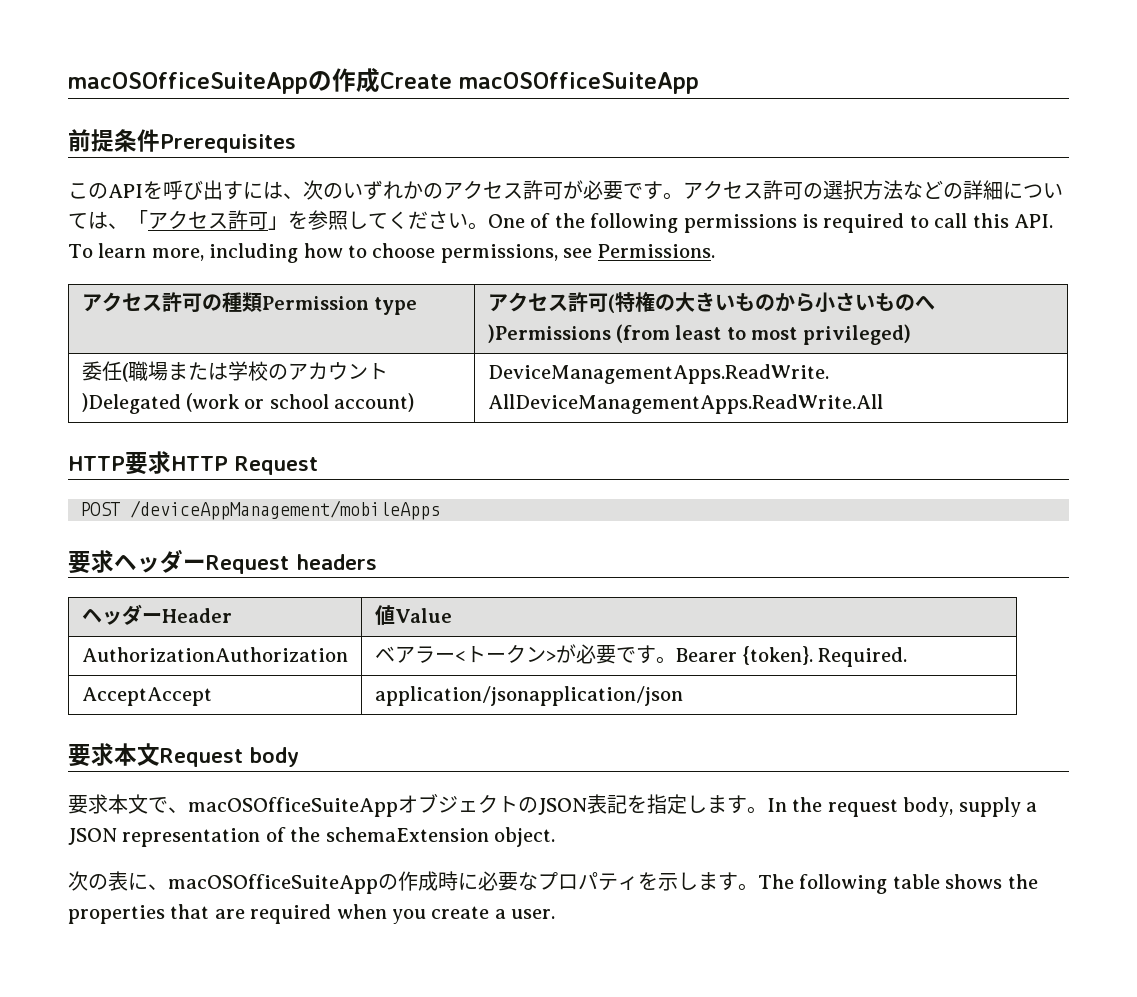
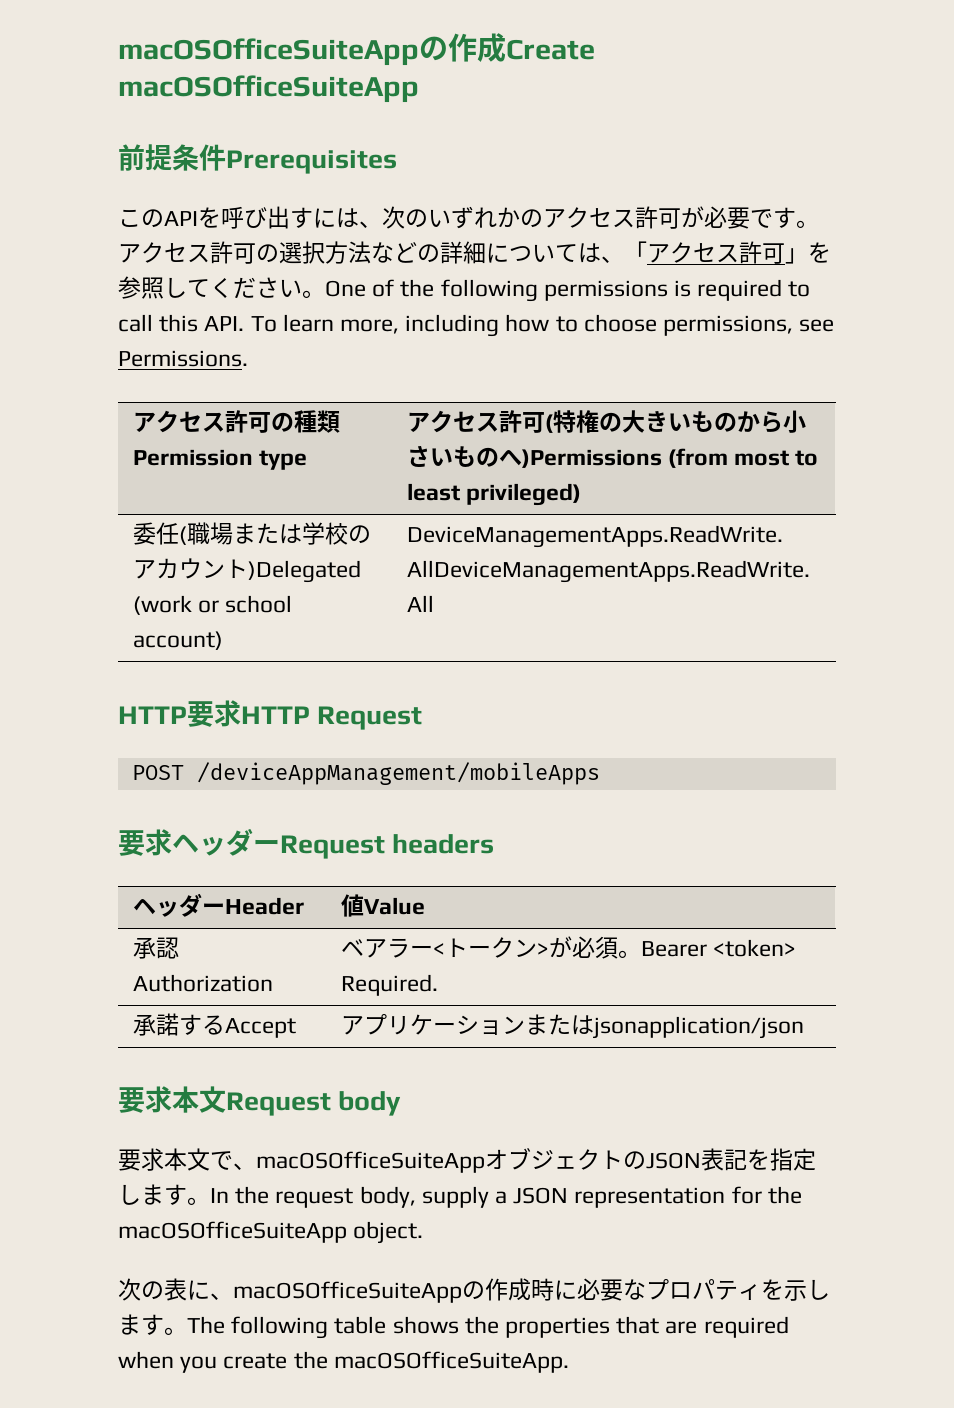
[675,325,798,340] least to most -> [734,450,819,466] [406,483,460,501] most to least
[81,647,348,662] AuthorizationAuthorization -> [132,937,179,959] [132,974,273,992] 承認Authorization
[595,645,908,667] [81,687,212,706] [374,686,683,706] 要です。Bearer {token}. Required. // AcceptAccept | application/jsonapplication/json -> [594,936,796,959] [340,974,438,996] [132,1013,296,1038] [340,1013,804,1039] 須。Bearer <token> Required. // 承諾するAccept | アプリケーションまたはjsonapplication/json
[265,827,489,842] of the schemaExtension -> [731,1186,802,1204] [118,1221,347,1243] for the macOSOfficeSuiteApp
[494,909,556,919] a user. -> [293,1351,569,1373] the macOSOfficeSuiteApp.

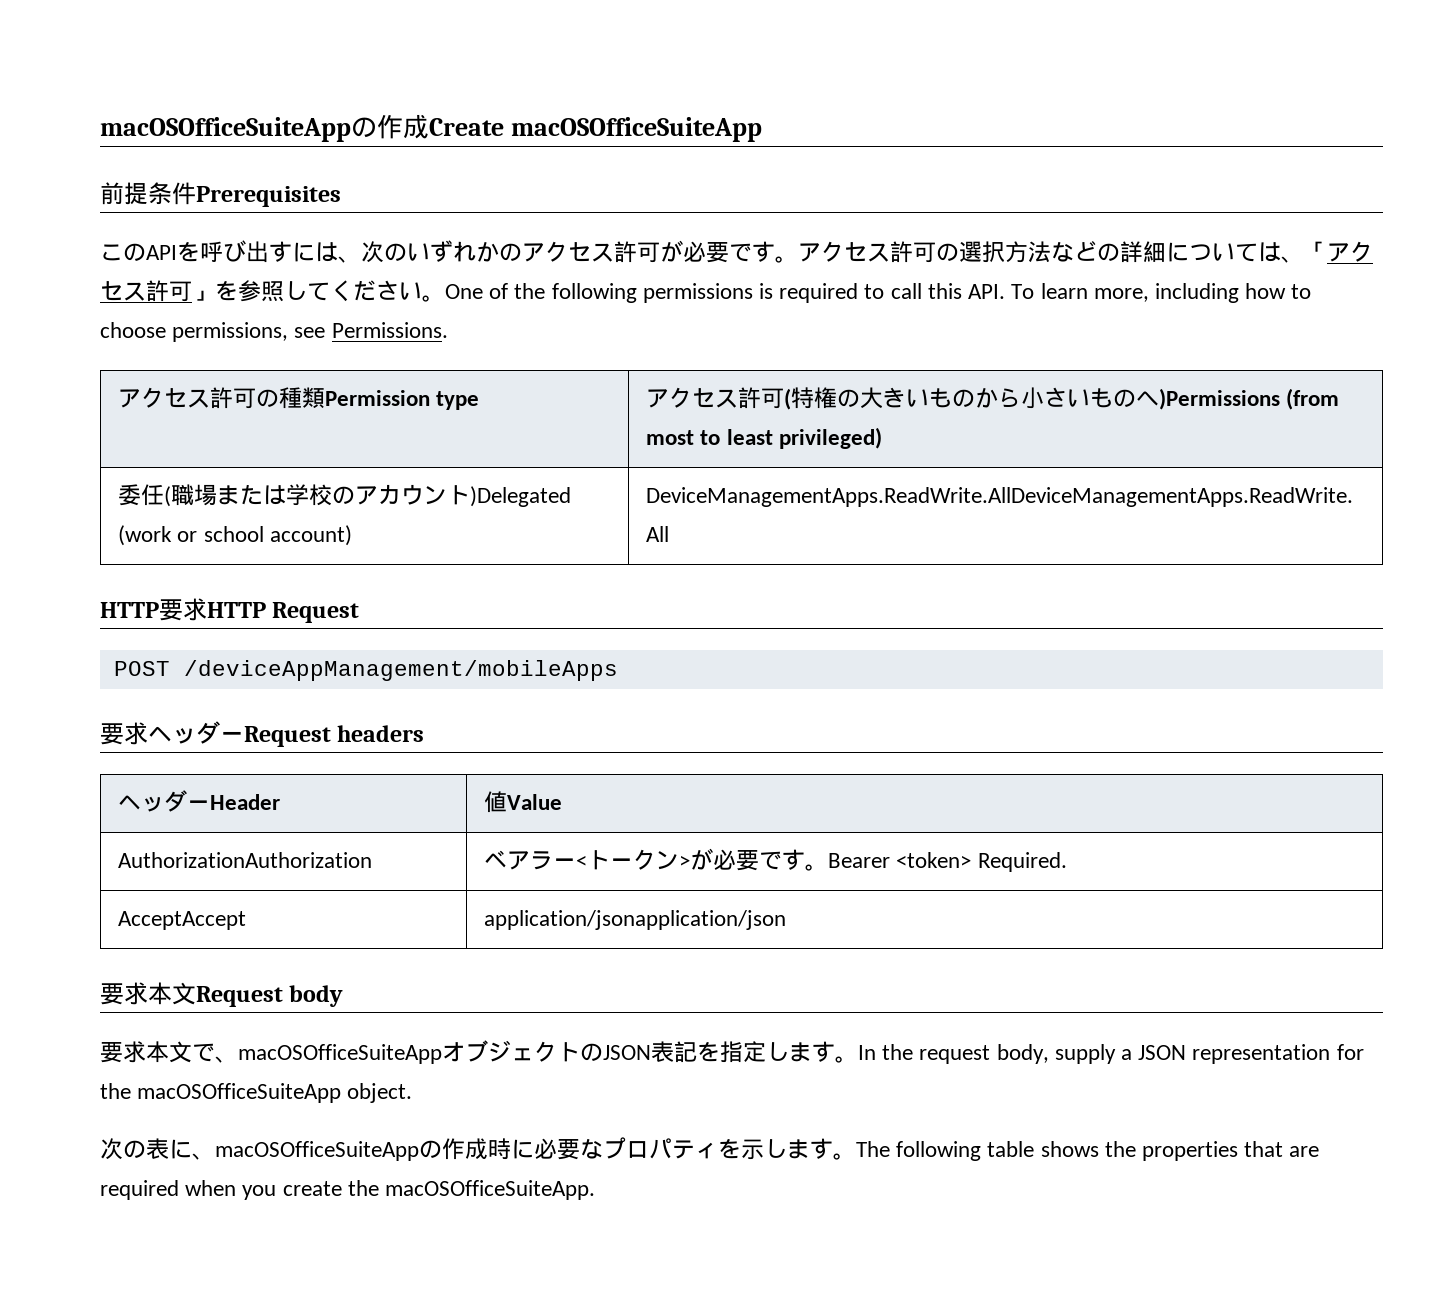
[132,937,179,959] [132,974,273,992] 承認Authorization -> [118,852,373,868] AuthorizationAuthorization
[594,936,618,959] 須 -> [736,849,806,871] 要です
[132,1013,296,1038] [340,1013,804,1039] 承諾するAccept | アプリケーションまたはjsonapplication/json -> [118,911,247,930] [484,910,787,930] AcceptAccept | application/jsonapplication/json

